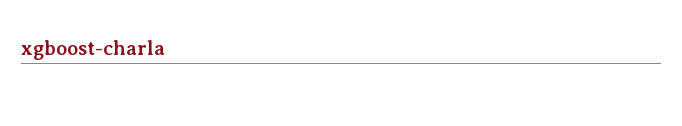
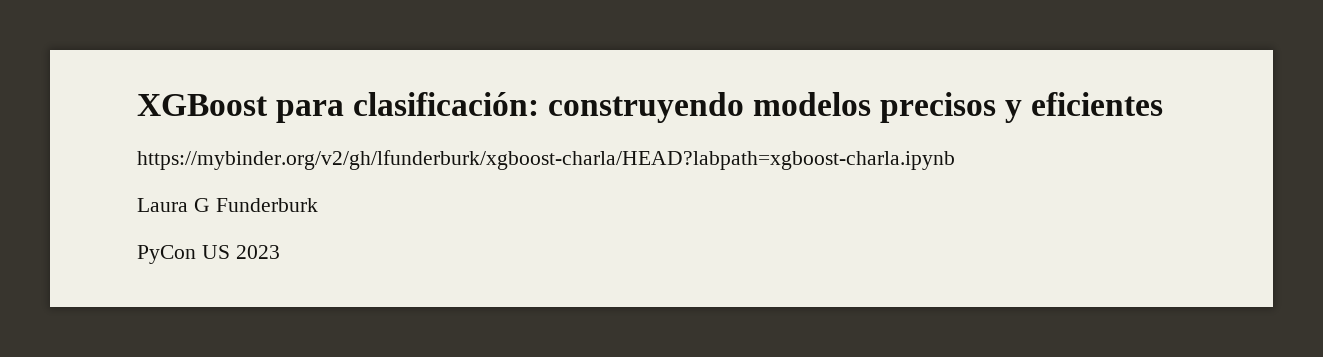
[21,40,165,60] xgboost-charla -> [137,92,1164,123] [137,150,955,170] [137,198,318,212] [137,245,280,264] XGBoost para clasificación: construyendo modelos precisos y eficientes // https://mybinder.org/v2/gh/lfunderburk/xgboost-charla/HEAD?labpath=xgboost-charla.ipynb // Laura G Funderburk // PyCon US 2023

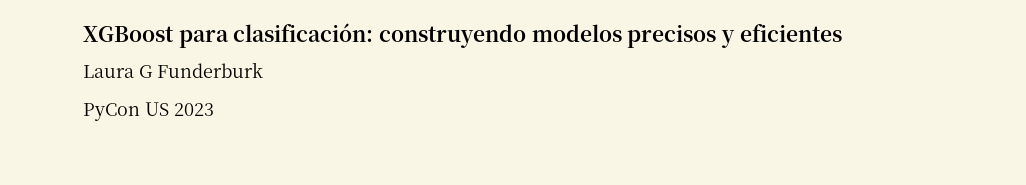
[137,150,955,170] // https://mybinder.org/v2/gh/lfunderburk/xgboost-charla/HEAD?labpath=xgboost-charla.ipynb -> (842, 33) none

